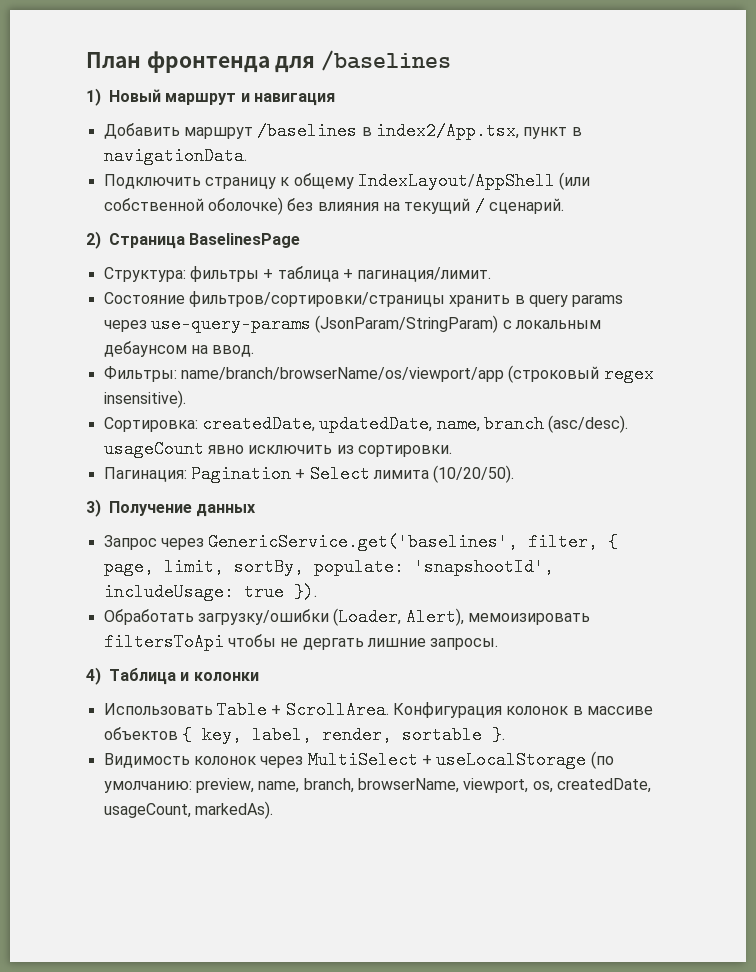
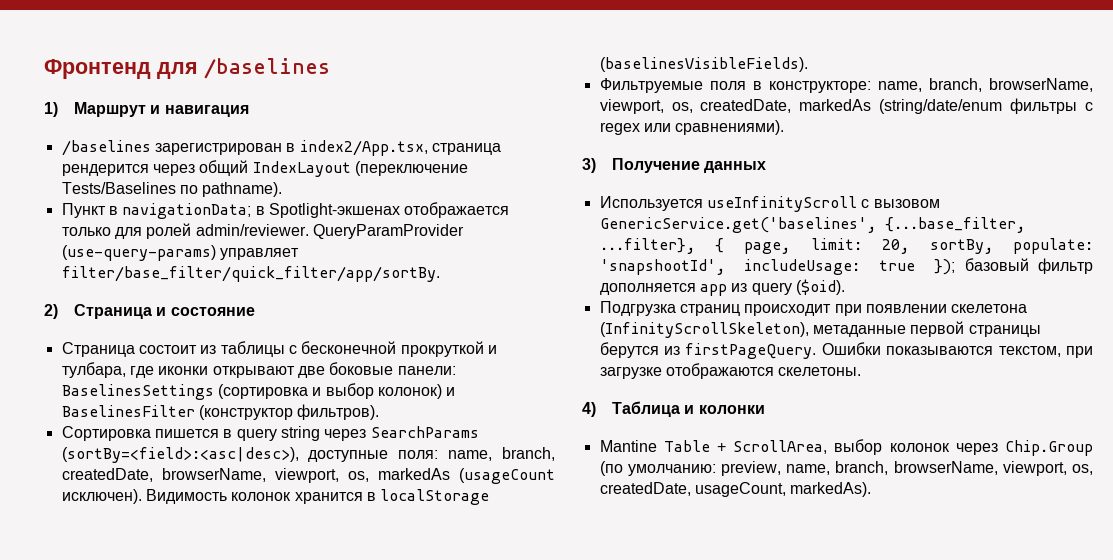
[86,51,270,73] План фронтенда -> [44,59,151,79] Фронтенд
[109,89,237,105] Новый маршрут -> [74,102,147,117] Маршрут
[103,122,582,140] [103,147,247,165] [103,172,591,190] [103,197,564,215] [86,231,301,249] [103,266,492,282] [103,291,624,307] [103,315,601,333] [103,341,255,357] [103,365,654,383] [103,390,186,408] [103,415,629,433] [103,440,452,458] [103,465,515,483] [86,499,257,517] [103,533,619,551] [103,558,224,576] Добавить маршрут /baselines в index2/App.tsx, пункт в navigationData. // Подключить страницу к общему IndexLayout/AppShell (или собственной оболочке) без влияния на текущий / сценарий. // 2) Страница BaselinesPage // Структура: фильтры + таблица + пагинация/лимит. // Состояние фильтров/сортировки/страницы хранить в query params через use-query-params (JsonParam/StringParam) с локальным дебаунсом на ввод. // Фильтры: name/branch/browserName/os/viewport/app (строковый regex insensitive). // Сортировка: createdDate, updatedDate, name, branch (asc/desc). usageCount явно исключить из сортировки. // Пагинация: Pagination + Select лимита (10/20/50). // 3) Получение данных // Запрос через GenericService.get('baselines', filter, { page, limit, -> [61,140,501,156] [61,160,468,177] [61,182,283,197] [61,202,510,219] [61,223,464,239] [61,245,299,261] [61,266,440,282] [44,304,255,319] [61,341,497,357] [61,362,456,378] [61,383,456,400] [61,404,380,420] [61,426,479,441] [61,447,555,463] [61,468,555,484] [61,489,490,505] [599,57,808,72] [599,78,1093,93] [599,98,1093,114] [599,120,785,135] [582,158,767,173] [599,196,940,212] [599,217,1025,233] [599,238,910,254] /baselines зарегистрирован в index2/App.tsx, страница рендерится через общий IndexLayout (переключение Tests/Baselines по pathname). // Пункт в navigationData; в Spotlight-экшенах отображается только для ролей admin/reviewer. QueryParamProvider (use-query-params) управляет filter/base_filter/quick_filter/app/sortBy. // 2) Страница и состояние // Страница состоит из таблицы с бесконечной прокруткой и тулбара, где иконки открывают две боковые панели: BaselinesSettings (сортировка и выбор колонок) и BaselinesFilter (конструктор фильтров). // Сортировка пишется в query string через SearchParams (sortBy=<field>:<asc|desc>), доступные поля: name, branch, createdDate, browserName, viewport, os, markedAs (usageCount исключен). Видимость колонок хранится в localStorage (baselinesVisibleFields). // Фильтруемые поля в конструкторе: name, branch, browserName, viewport, os, createdDate, markedAs (string/date/enum фильтры с regex или сравнениями). // 3) Получение данных // Используется useInfinityScroll с вызовом GenericService.get('baselines', {...base_filter, ...filter}, { page, limit: 20,
[293,583,317,601] [103,608,590,626] [103,633,499,651] }). // Обработать загрузку/ошибки (Loader, Alert), мемоизировать filtersToApi чтобы не дергать лишние запросы. -> [934,258,1093,275] [599,279,845,296] [599,301,1028,316] [599,321,1041,338] [599,342,1093,359] [599,363,862,379] }); базовый фильтр дополняется app из query ($oid). // Подгрузка страниц происходит при появлении скелетона (InfinityScrollSkeleton), метаданные первой страницы берутся из firstPageQuery. Ошибки показываются текстом, при загрузке отображаются скелетоны.
[103,703,213,715] Использовать -> [599,440,657,452] Mantine
[285,701,653,719] [103,726,505,744] [103,751,587,769] ScrollArea. Конфигурация колонок в массиве объектов { key, label, render, sortable }. // Видимость колонок через MultiSelect + useLocalStorage -> [733,439,1093,456] ScrollArea, выбор колонок через Chip.Group

